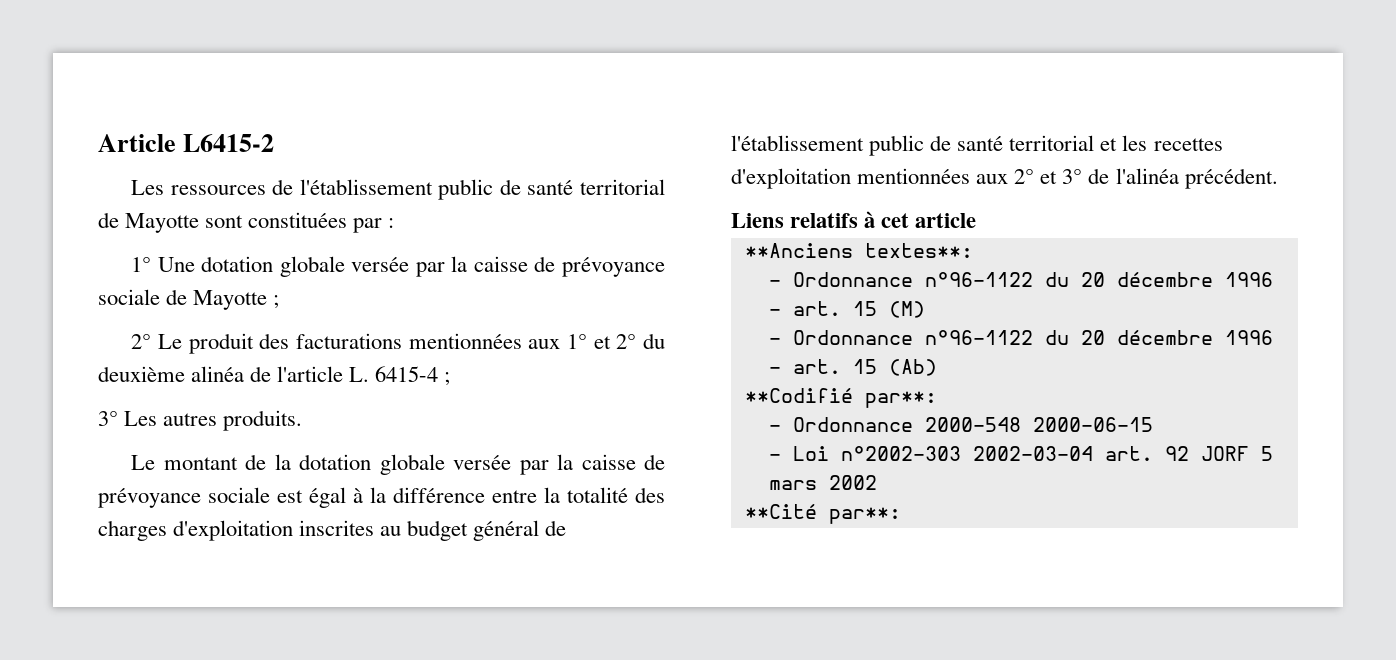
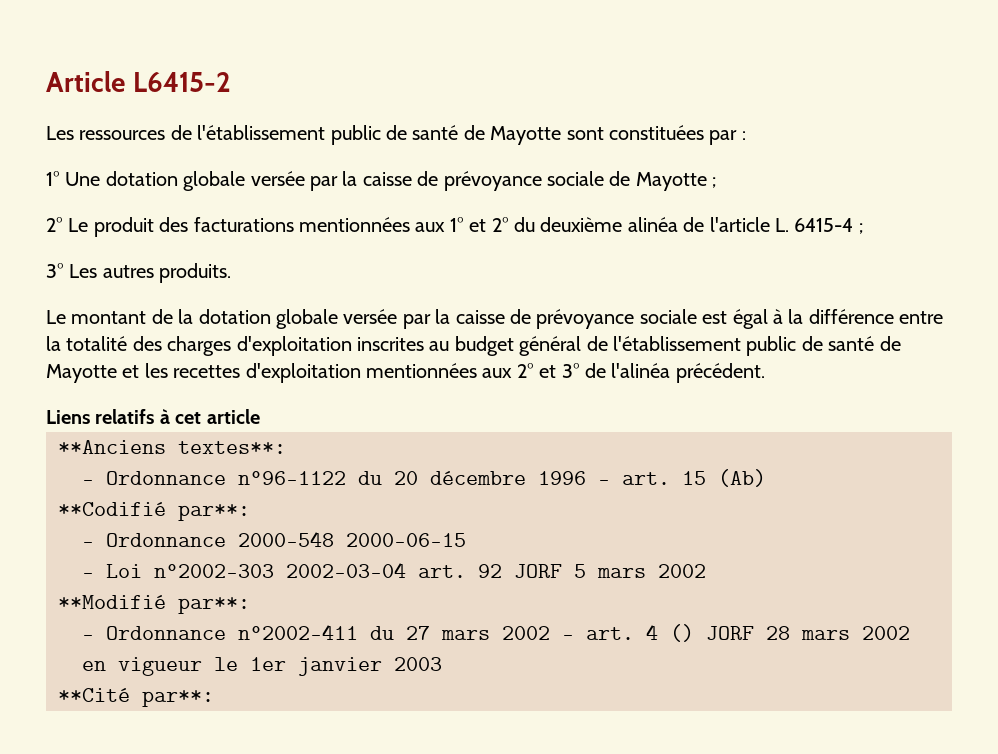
[580,179,666,195] territorial -> (459, 132) none
[1009,135,1095,151] territorial -> [879,336,901,351] [46,364,117,383] de Mayotte
[768,272,1273,287] [768,301,925,318] // - Ordonnance n°96-1122 du 20 décembre 1996 - art. 15 (M) -> (286, 447) none
(877, 482) none -> [58,595,250,614] [82,624,910,642] [82,657,442,676] // **Modifié par**: // - Ordonnance n°2002-411 du 27 mars 2002 - art. 4 () JORF 28 mars 2002 en vigueur le 1er janvier 2003

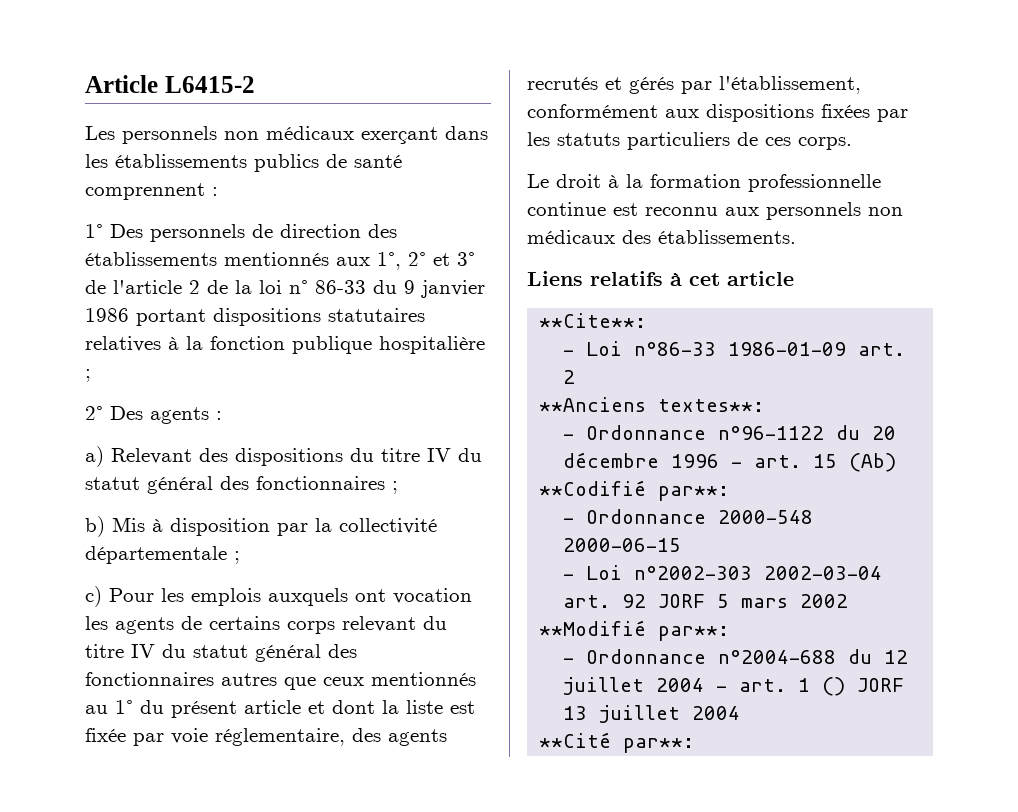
[79,125,746,145] [46,171,717,191] [46,217,863,237] [46,263,232,283] [46,309,944,329] [46,336,901,356] [46,363,765,383] ressources de l'établissement public de santé de Mayotte sont constituées par : // 1° Une dotation globale versée par la caisse de prévoyance sociale de Mayotte ; // 2° Le produit des facturations mentionnées aux 1° et 2° du deuxième alinéa de l'article L. 6415-4 ; // 3° Les autres produits. // Le montant de la dotation globale versée par la caisse de prévoyance sociale est égal à la différence entre la totalité des charges d'exploitation inscrites au budget général de l'établissement public de santé de Mayotte et les recettes d'exploitation mentionnées aux 2° et 3° de l'alinéa précédent. -> [122,126,488,144] [85,154,402,172] [85,183,218,200] [85,224,397,242] [85,252,475,270] [85,280,485,298] [85,308,425,326] [85,336,485,354] [85,369,91,382] [85,406,222,424] [85,446,482,467] [85,476,398,494] [85,516,437,537] [85,546,240,564] [85,586,472,607] [85,616,447,634] [85,644,357,662] [85,672,476,690] [85,700,475,718] [85,728,447,746] [527,76,861,94] [527,104,908,122] [527,132,852,150] [527,174,881,192] [527,202,903,220] [527,230,796,244] personnels non médicaux exerçant dans les établissements publics de santé comprennent : // 1° Des personnels de direction des établissements mentionnés aux 1°, 2° et 3° de l'article 2 de la loi n° 86-33 du 9 janvier 1986 portant dispositions statutaires relatives à la fonction publique hospitalière ; // 2° Des agents : // a) Relevant des dispositions du titre IV du statut général des fonctionnaires ; // b) Mis à disposition par la collectivité départementale ; // c) Pour les emplois auxquels ont vocation les agents de certains corps relevant du titre IV du statut général des fonctionnaires autres que ceux mentionnés au 1° du présent article et dont la liste est fixée par voie réglementaire, des agents recrutés et gérés par l'établissement, conformément aux dispositions fixées par les statuts particuliers de ces corps. // Le droit à la formation professionnelle continue est reconnu aux personnels non médicaux des établissements.
(260, 416) none -> [539,313,647,328] [563,341,906,356] [563,370,576,384] // **Cite**: // - Loi n°86-33 1986-01-09 art. 2
[238,624,658,640] n°2002-411 du 27 mars 2002 - art. 4 -> [718,649,909,664] [563,677,811,695] n°2004-688 du 12 juillet 2004 - art. 1
[766,626,910,640] [82,657,442,676] 28 mars 2002 en vigueur le 1er janvier 2003 -> [563,705,741,723] 13 juillet 2004

